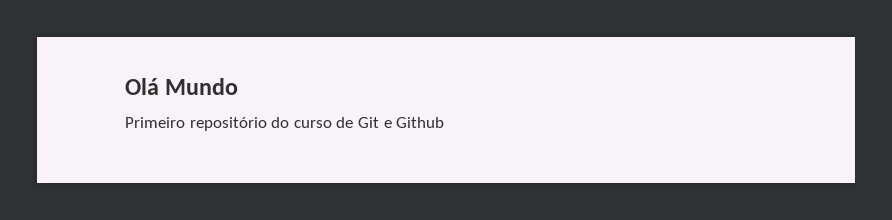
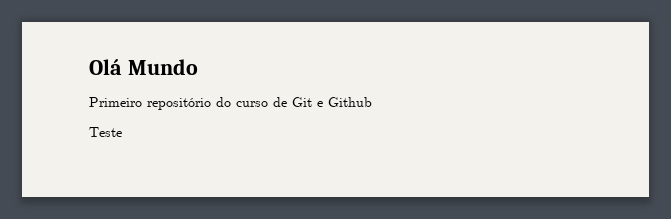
(445, 122) none -> [89,127,122,137] // Teste

